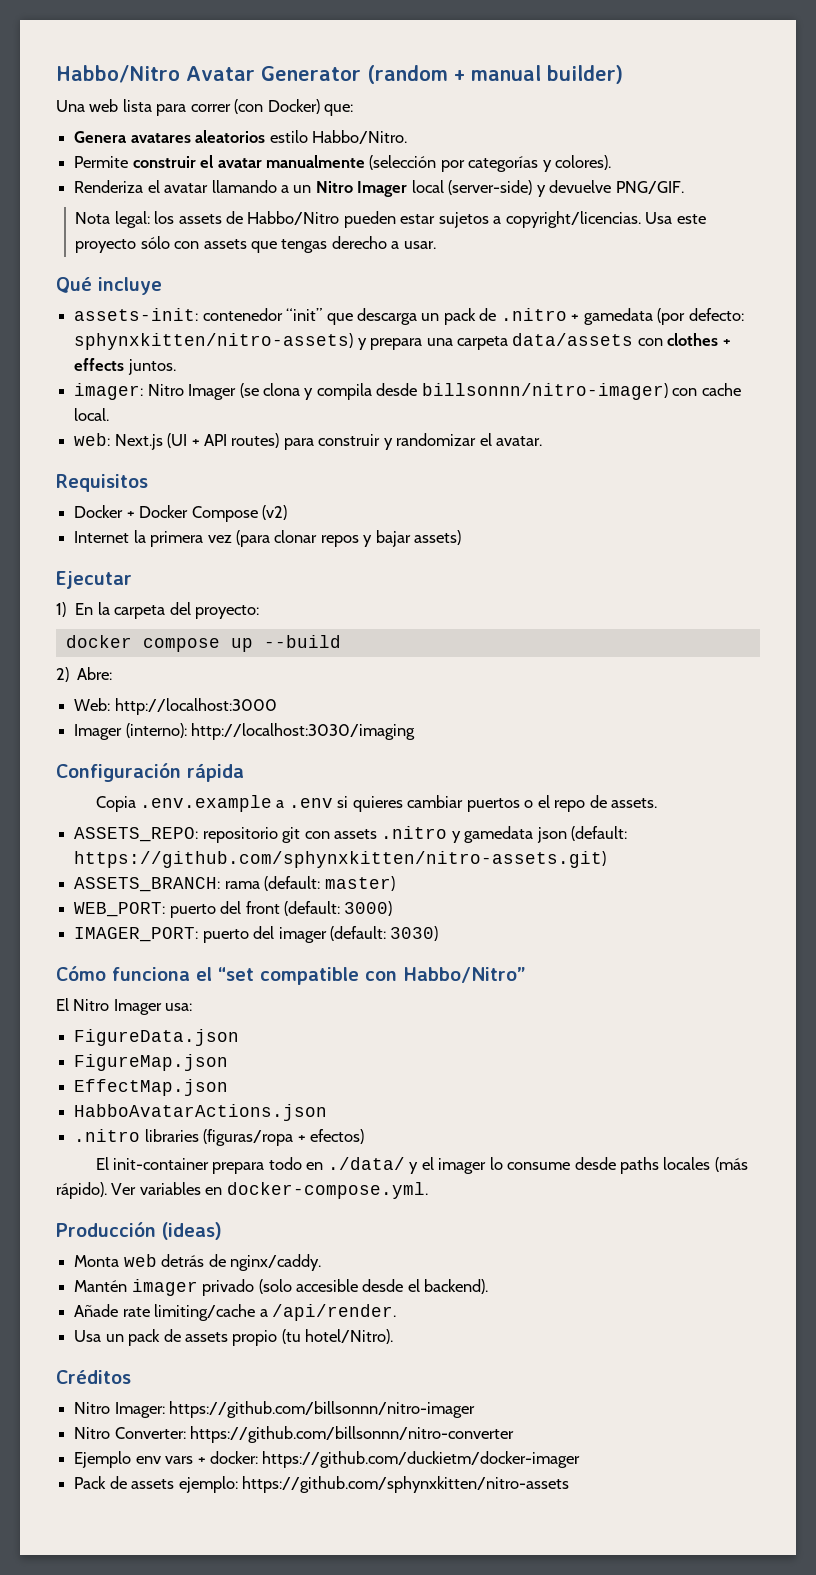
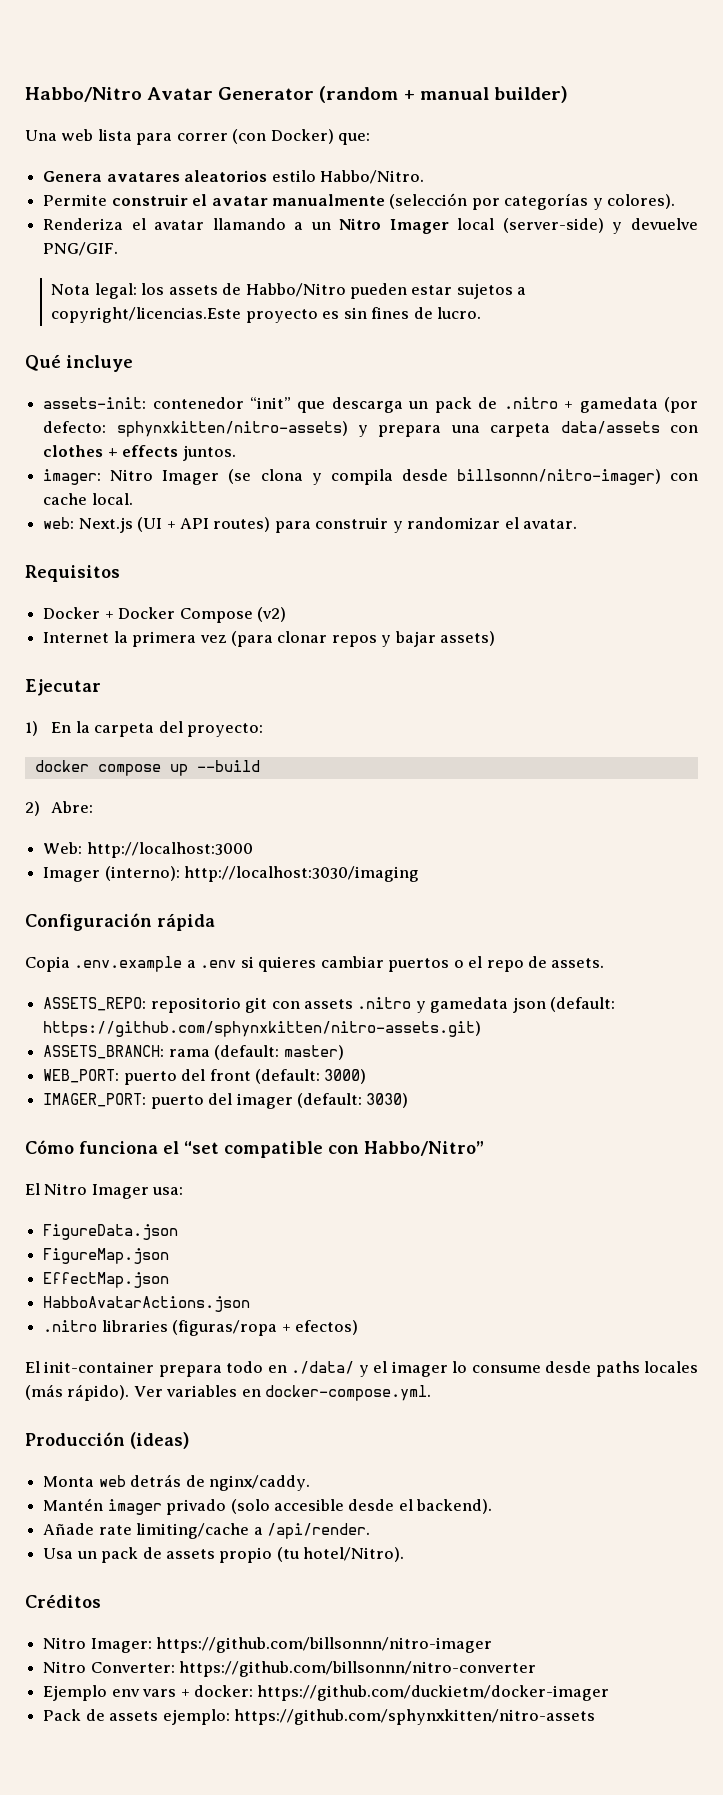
[505,211,706,228] [75,236,436,253] copyright/licencias. Usa este proyecto sólo con assets que tengas derecho a usar. -> [51,307,482,323] copyright/licencias.Este proyecto es sin fines de lucro.

